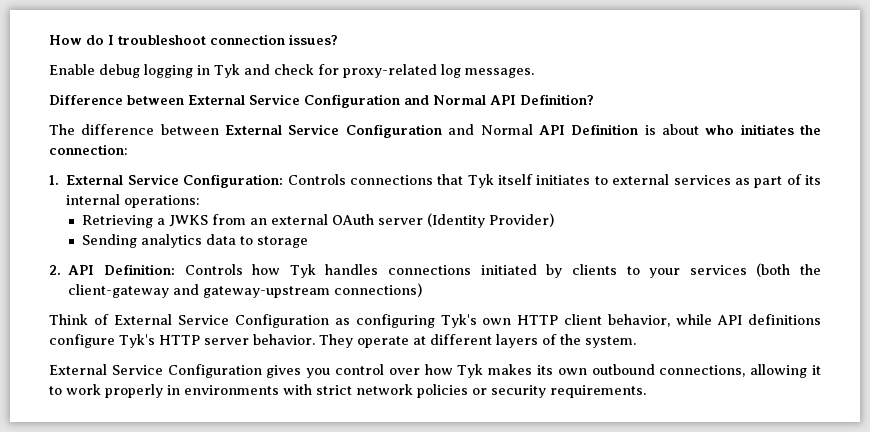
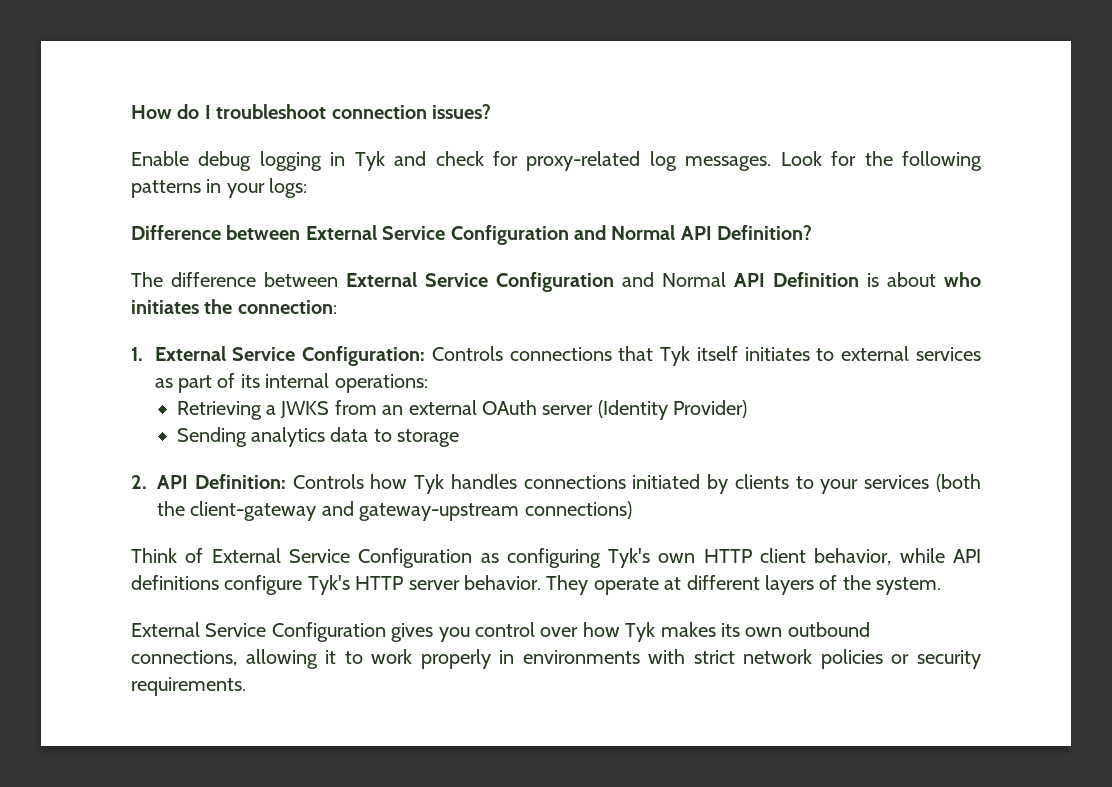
(534, 73) none -> [780,151,982,171] [131,178,308,198] Look for the following patterns in your logs:

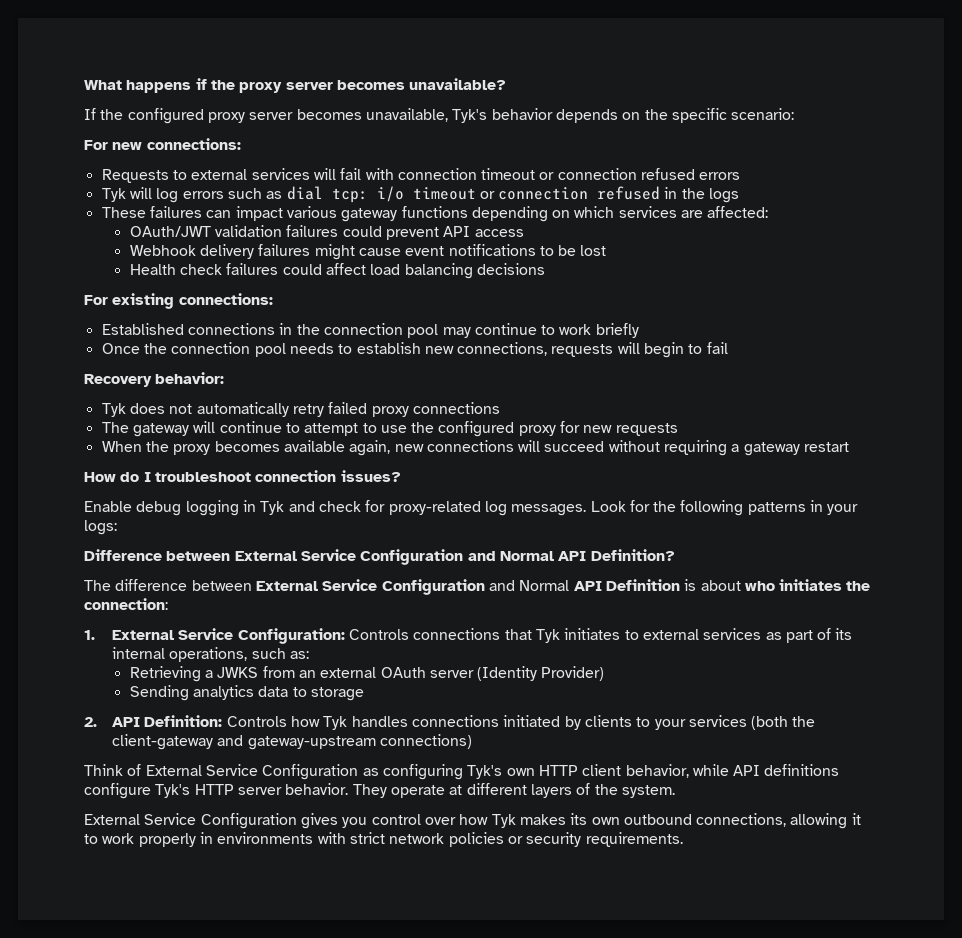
(131, 112) none -> [84,78,507,93] [84,108,795,124] [84,138,241,150] [101,168,741,183] [101,186,740,203] [101,206,769,222] [129,225,524,240] [129,244,607,260] [129,263,545,279] [84,293,273,309] [101,323,639,338] [101,342,728,358] [84,372,225,387] [101,402,500,417] [101,421,678,437] [101,440,850,456] What happens if the proxy server becomes unavailable? // If the configured proxy server becomes unavailable, Tyk's behavior depends on the specific scenario: // For new connections: // Requests to external services will fail with connection timeout or connection refused errors // Tyk will log errors such as dial tcp: i/o timeout or connection refused in the logs // These failures can impact various gateway functions depending on which services are affected: // OAuth/JWT validation failures could prevent API access // Webhook delivery failures might cause event notifications to be lost // Health check failures could affect load balancing decisions // For existing connections: // Established connections in the connection pool may continue to work briefly // Once the connection pool needs to establish new connections, requests will begin to fail // Recovery behavior: // Tyk does not automatically retry failed proxy connections // The gateway will continue to attempt to use the configured proxy for new requests // When the proxy becomes available again, new connections will succeed without requiring a gateway restart //
[696,346,738,361] itself -> (560, 636) none
[334,374,428,393] operations: -> [169,647,309,662] operations, such as:

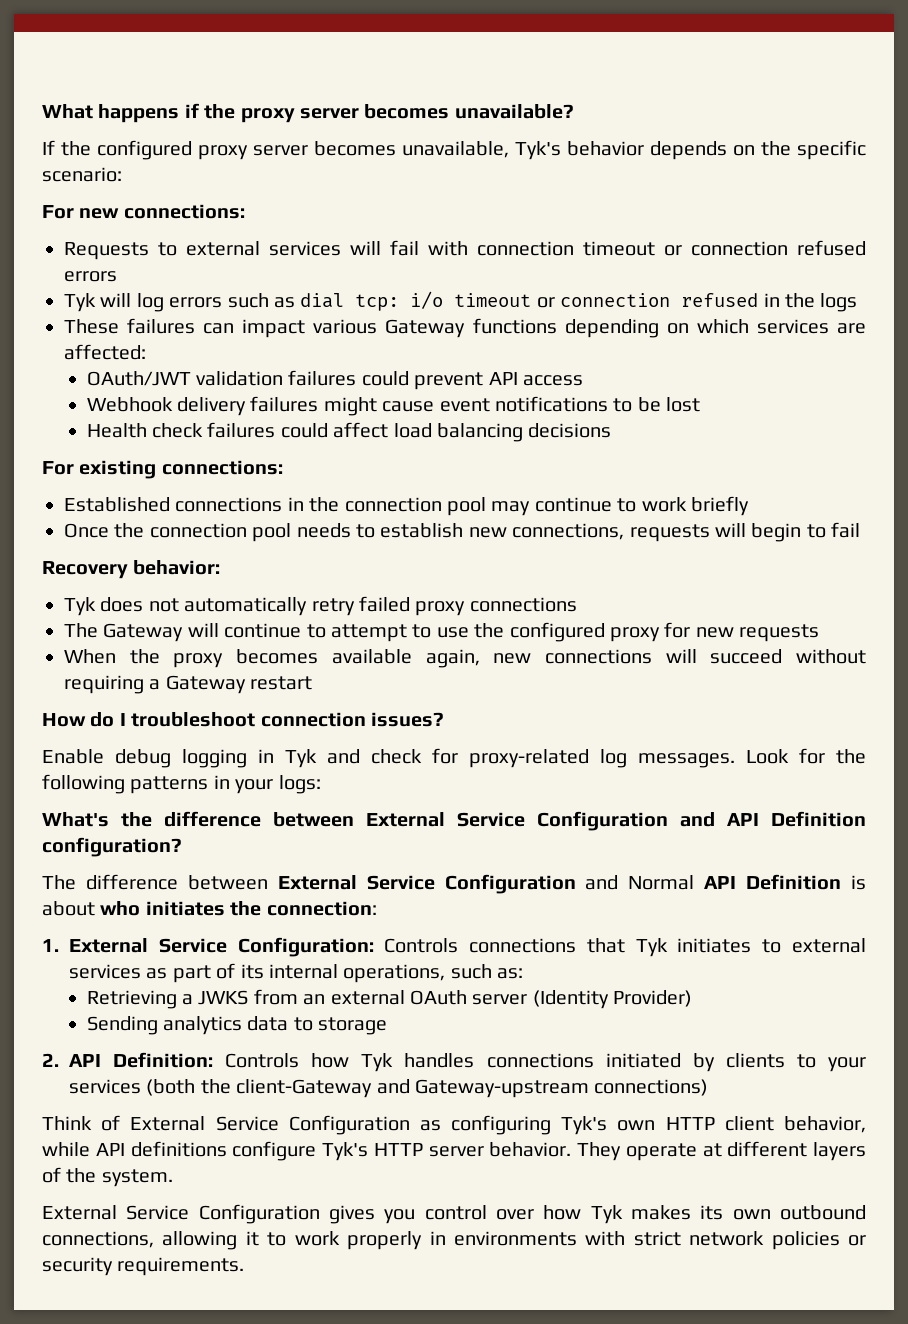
[341,208,398,222] gateway -> [385,319,466,338] Gateway
[132,423,189,437] gateway -> [103,623,184,642] Gateway
[743,442,800,456] gateway -> [165,675,246,694] Gateway
[84,549,675,565] Difference between External Service Configuration and Normal API Definition? -> [42,811,866,831] [42,837,182,857] What's the difference between External Service Configuration and API Definition configuration?
[111,734,376,750] client-gateway and gateway-upstream -> [236,1079,589,1098] client-Gateway and Gateway-upstream

